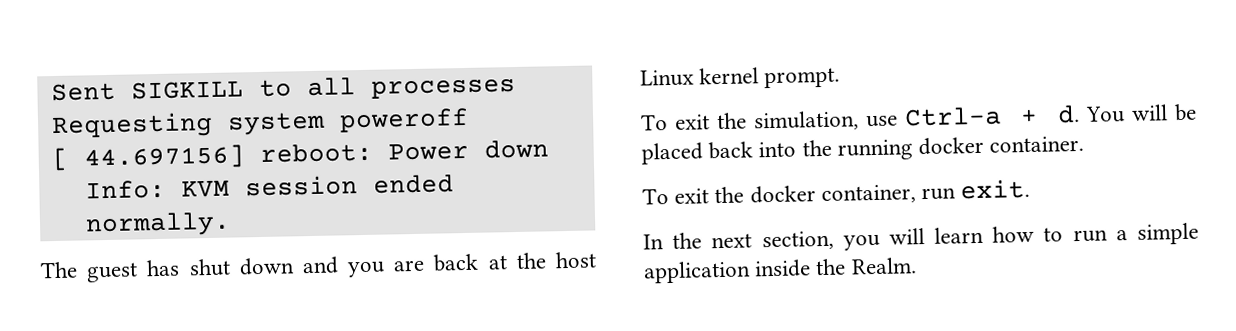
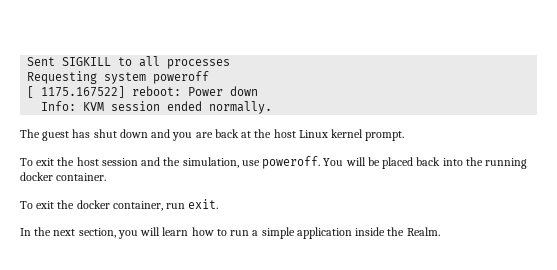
[83,144,245,171] 44.697156] -> [41,86,126,98] 1175.167522]
[752,104,1081,132] simulation, use Ctrl-a + d. -> [76,156,321,169] host session and the simulation, use poweroff.

